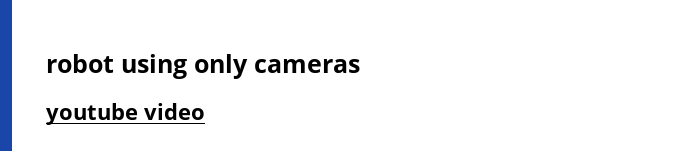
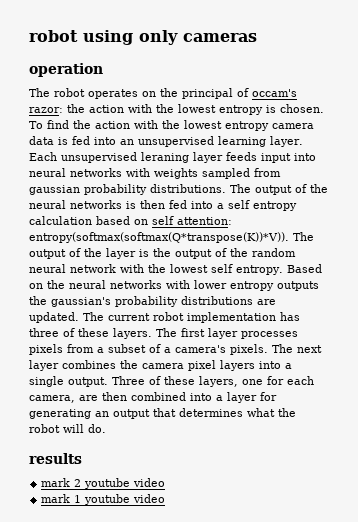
(360, 66) none -> [29,63,103,77] [29,88,297,99] [29,104,324,115] [29,120,314,131] [29,136,303,147] [29,152,316,163] [29,168,281,179] [29,184,328,195] [29,200,297,211] [29,216,232,225] [29,232,314,243] [29,248,296,259] [29,264,322,275] [29,280,319,291] [29,296,276,307] [29,312,300,323] [29,328,298,339] [29,344,322,355] [29,360,292,371] [29,376,314,387] [29,392,277,403] [29,408,296,419] [29,424,106,433] [29,453,82,464] [41,478,166,489] [41,494,82,503] operation // The robot operates on the principal of occam's razor: the action with the lowest entropy is chosen. To find the action with the lowest entropy camera data is fed into an unsupervised learning layer. Each unsupervised leraning layer feeds input into neural networks with weights sampled from gaussian probability distributions. The output of the neural networks is then fed into a self entropy calculation based on self attention: entropy(softmax(softmax(Q*transpose(K))*V)). The output of the layer is the output of the random neural network with the lowest self entropy. Based on the neural networks with lower entropy outputs the gaussian's probability distributions are updated. The current robot implementation has three of these layers. The first layer processes pixels from a subset of a camera's pixels. The next layer combines the camera pixel layers into a single output. Three of these layers, one for each camera, are then combined into a layer for generating an output that determines what the robot will do. // results // mark 2 youtube video // mark 1

